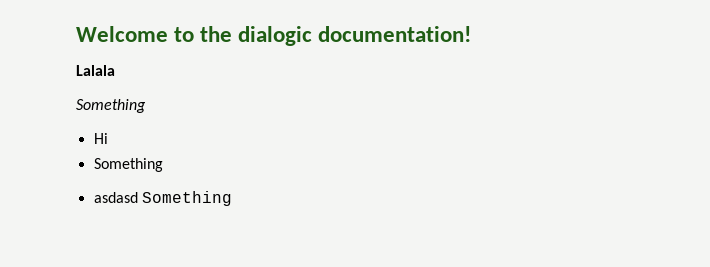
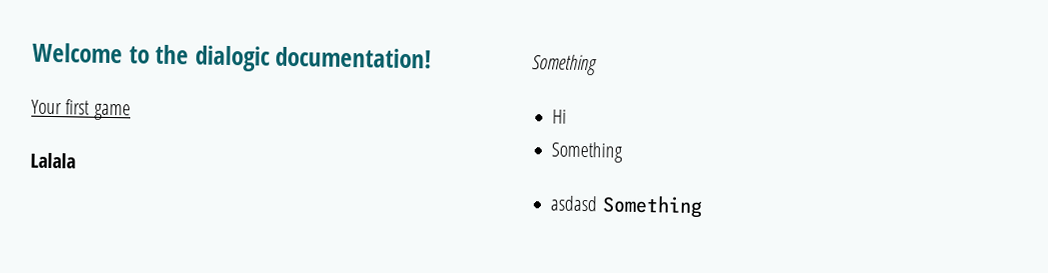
(472, 34) none -> [31,99,131,121] // Your first game

